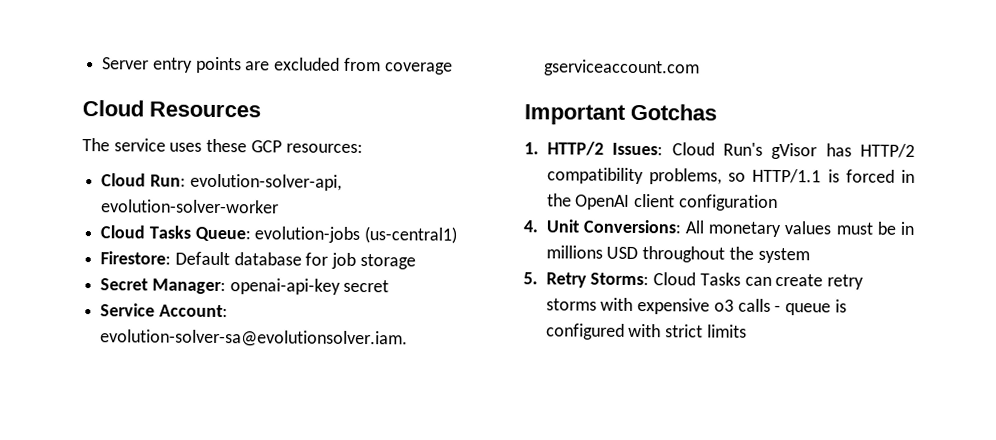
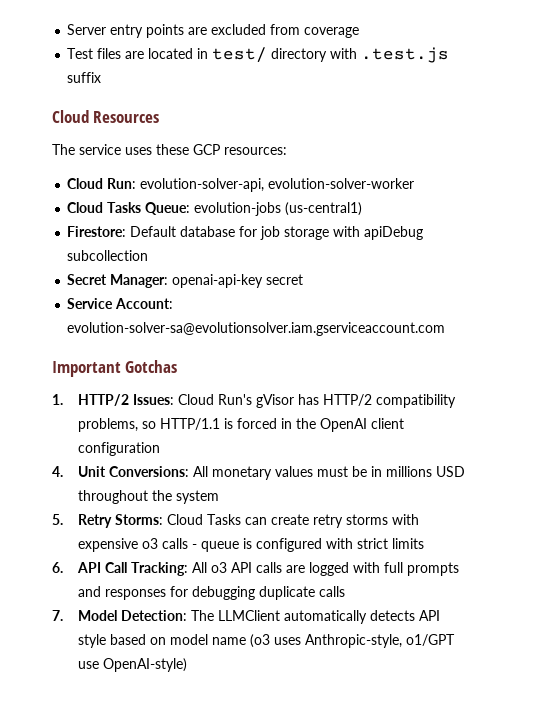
(453, 68) none -> [67,47,450,63] [67,72,102,83] // Test files are located in test/ directory with .test.js suffix
(416, 262) none -> [333,226,424,240] [67,250,149,261] with apiDebug subcollection
(747, 331) none -> [52,562,460,576] [78,586,346,600] [52,610,441,624] [78,634,456,648] [78,658,188,672] // 6. API Call Tracking: All o3 API calls are logged with full prompts and responses for debugging duplicate calls // 7. Model Detection: The LLMClient automatically detects API style based on model name (o3 uses Anthropic-style, o1/GPT use OpenAI-style)

